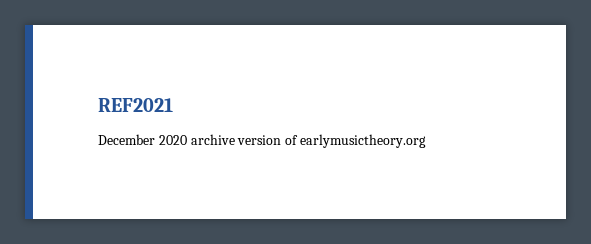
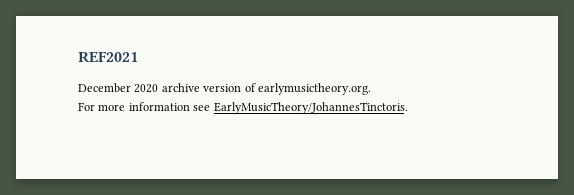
[299,134,426,148] earlymusictheory.org -> [257,83,371,95] [78,102,408,114] earlymusictheory.org. // For more information see EarlyMusicTheory/JohannesTinctoris.

